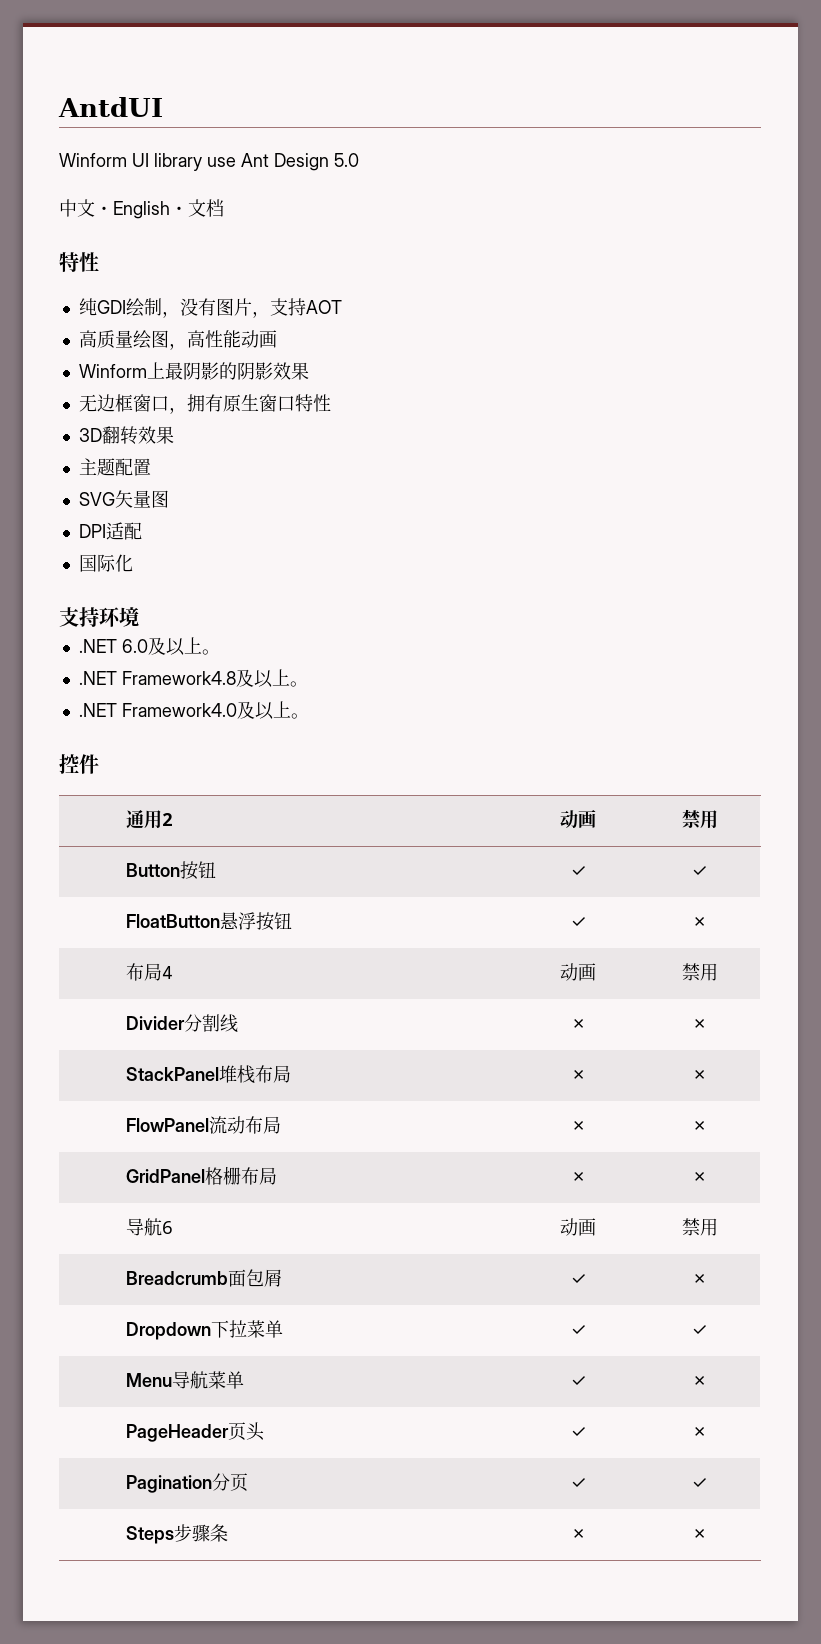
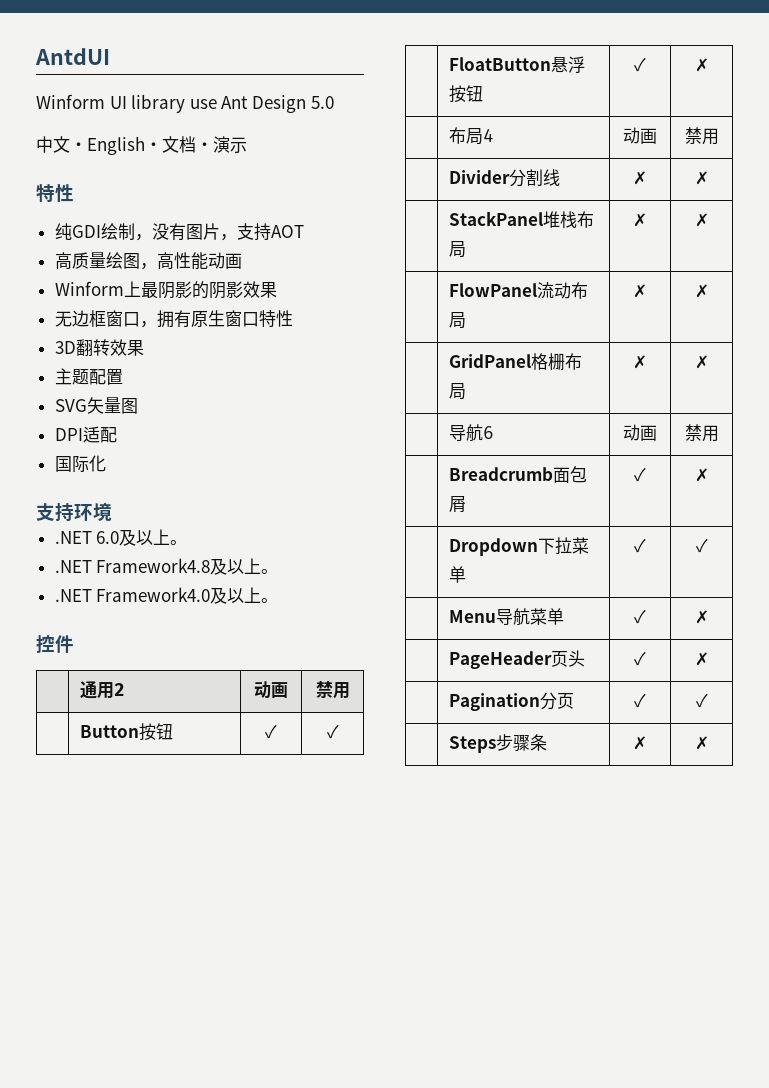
(224, 208) none -> [196,136,247,153] ・演示

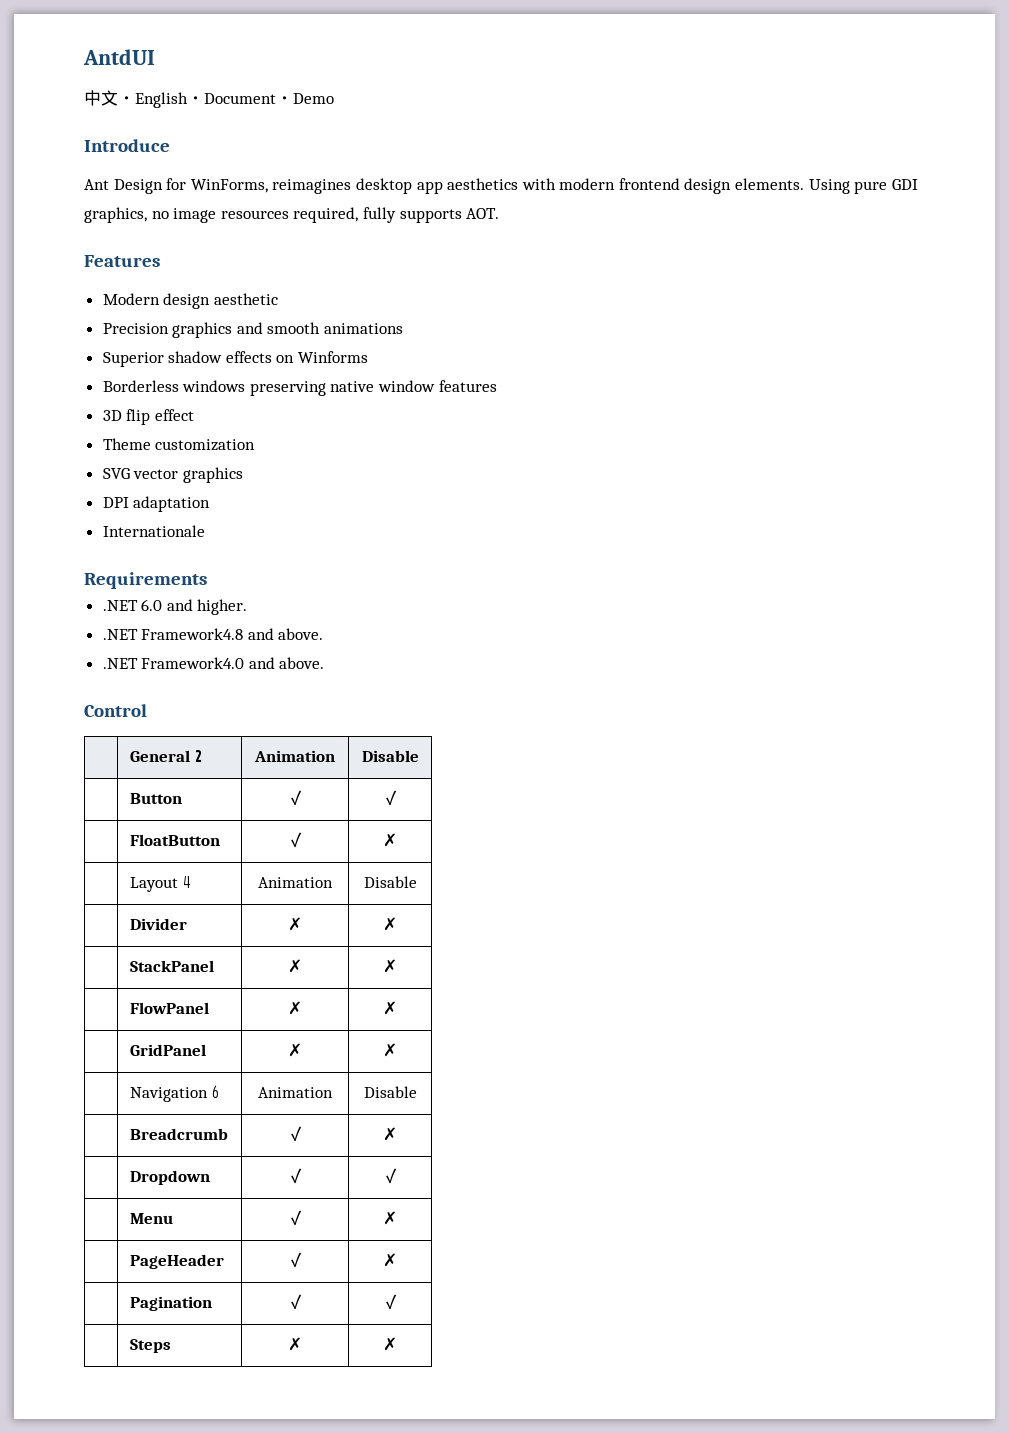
[36,94,334,113] [36,136,247,155] [36,184,74,203] [54,223,304,241] [54,252,242,270] [54,281,277,299] [54,310,293,328] [54,339,144,356] [54,368,123,385] Winform UI library use Ant Design 5.0 // 中文・English・文档・演示 // 特性 // 纯GDI绘制，没有图片，支持AOT // 高质量绘图，高性能动画 // Winform上最阴影的阴影效果 // 无边框窗口，拥有原生窗口特性 // 3D翻转效果 // 主题配置 -> [84,90,334,108] [84,139,170,152] [84,178,918,194] [84,207,500,223] [84,255,160,267] [102,293,278,309] [102,322,404,338] [102,351,369,367] [102,380,497,396] [102,409,194,425] [102,438,256,451] 中文・English・Document・Demo // Introduce // Ant Design for WinForms, reimagines desktop app aesthetics with modern frontend design elements. Using pure GDI graphics, no image resources required, fully supports AOT. // Features // Modern design aesthetic // Precision graphics and smooth animations // Superior shadow effects on Winforms // Borderless windows preserving native window features // 3D flip effect // Theme customization
[86,397,138,414] 矢量图 -> [133,467,243,483] vector graphics
[82,426,117,443] [54,455,106,473] [36,503,112,522] 适配 // 国际化 // 支持环境 -> [133,496,211,512] [102,525,205,537] [84,572,207,589] adaptation // Internationale // Requirements
[119,529,188,546] 及以上。 -> [166,599,248,615] and higher.
[210,558,279,575] 及以上。 -> [247,628,324,640] and above.
[210,587,279,604] [36,635,74,653] [80,681,115,699] 及以上。 // 控件 // | 通用 -> [248,657,325,669] [84,704,147,717] [129,750,190,762] and above. // Control // | General
[254,681,288,698] [315,680,350,699] 动画 | 禁用 -> [254,750,335,762] [361,750,419,762] Animation | Disable
[139,723,174,741] 按钮 -> (182, 798) none
[551,56,586,73] [449,85,484,103] [634,57,646,72] [694,58,709,72] [449,127,484,145] 悬浮按钮 | ✓ | ✗ // | 布局 -> [286,832,304,848] [383,833,397,847] [129,877,178,892] | ✓ | ✗ // | Layout
[623,127,657,144] [684,127,719,145] 动画 | 禁用 -> [258,877,333,888] [363,876,417,888] Animation | Disable
[509,169,561,187] 分割线 -> (187, 924) none
[543,211,595,228] [449,241,467,258] 堆栈布局 -> (214, 966) none
[537,282,589,299] [449,312,467,329] 流动布局 -> (209, 1008) none
[531,353,583,370] [449,383,467,400] [633,355,647,369] [694,355,709,369] [449,424,484,441] 格栅布局 | ✗ | ✗ // | 导航 -> [288,1043,302,1057] [383,1043,397,1057] [129,1087,208,1102] | ✗ | ✗ // | Navigation
[623,424,657,441] [684,424,719,442] 动画 | 禁用 -> [258,1087,333,1098] [363,1086,417,1098] Animation | Disable
[553,466,588,483] [449,496,467,512] 面包屑 -> (228, 1134) none
[538,537,590,555] [449,566,467,583] 下拉菜单 -> (210, 1177) none
[496,608,565,625] 导航菜单 -> (173, 1218) none
[551,650,586,667] 页头 -> (224, 1261) none
[540,692,575,710] 分页 -> (212, 1303) none
[496,734,548,752] 步骤条 -> (171, 1346) none

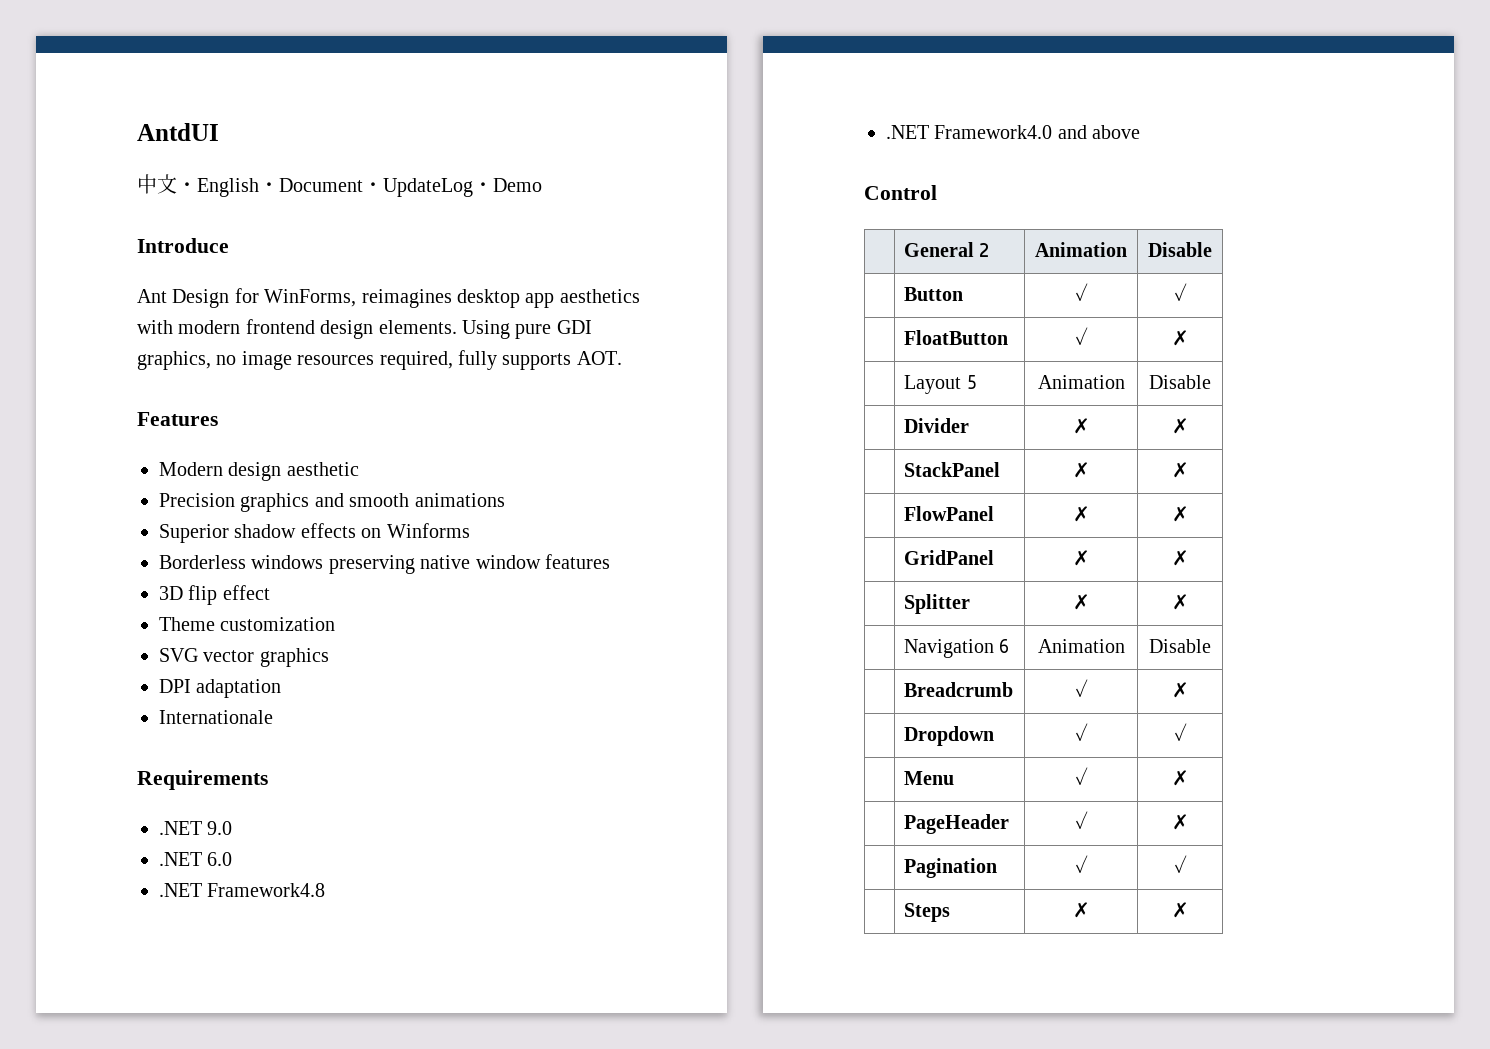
(293, 100) none -> [383,178,493,197] UpdateLog・
(207, 580) none -> [159,821,233,835] // .NET 9.0
[166,599,248,615] and higher. -> (233, 859) none
[247,628,324,640] and above. -> (326, 890) none
[279,657,325,669] above. -> [1092,125,1141,139] above
[182,876,191,888] 4 -> [966,375,978,389] 5
(397, 1050) none -> [904,594,971,614] [1072,594,1090,610] [1171,594,1189,610] // | Splitter | ✗ | ✗

